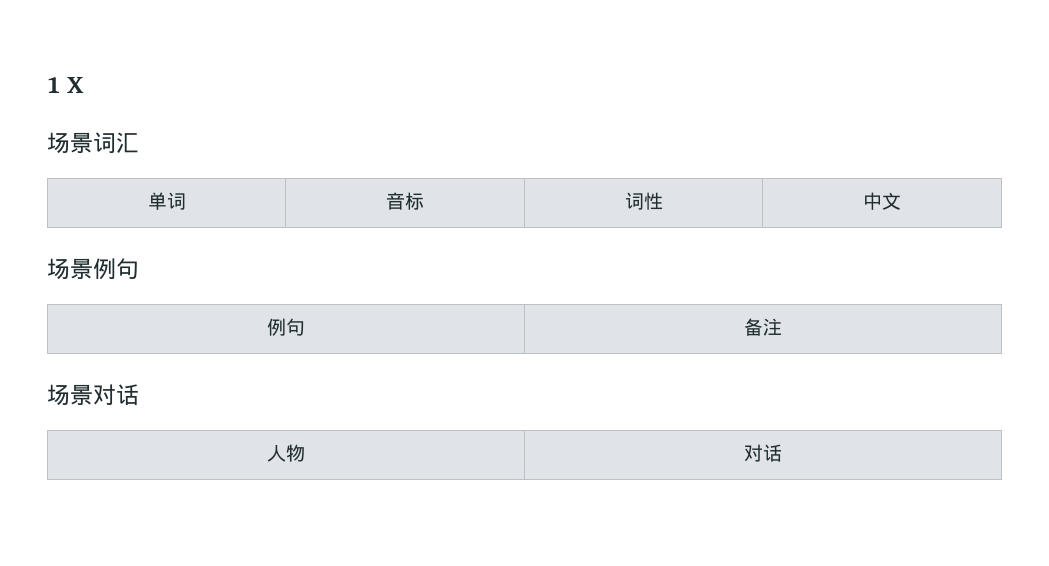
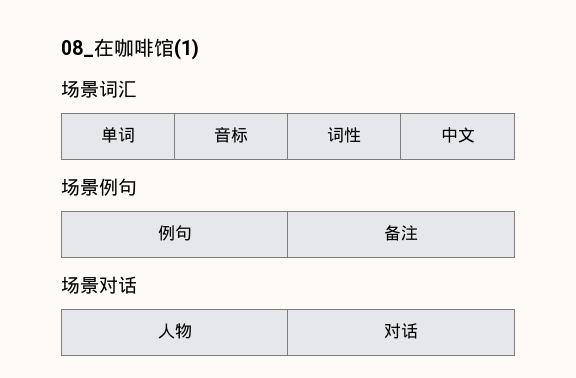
[47,77,85,93] 1 X -> [61,38,199,60] 08_在咖啡馆(1)

